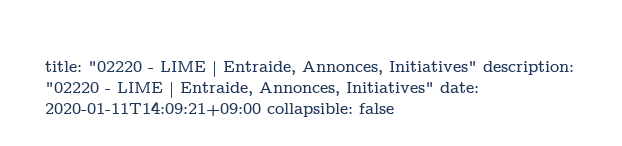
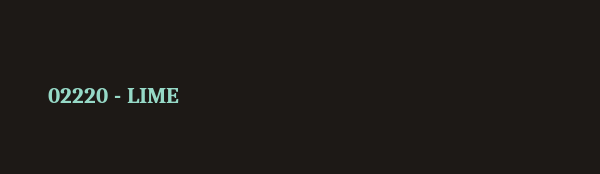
[45,61,574,77] [45,82,479,98] [45,101,394,117] title: "02220 - LIME | Entraide, Annonces, Initiatives" description: "02220 - LIME | Entraide, Annonces, Initiatives" date: 2020-01-11T14:09:21+09:00 collapsible: false -> [48,88,180,103] 02220 - LIME

